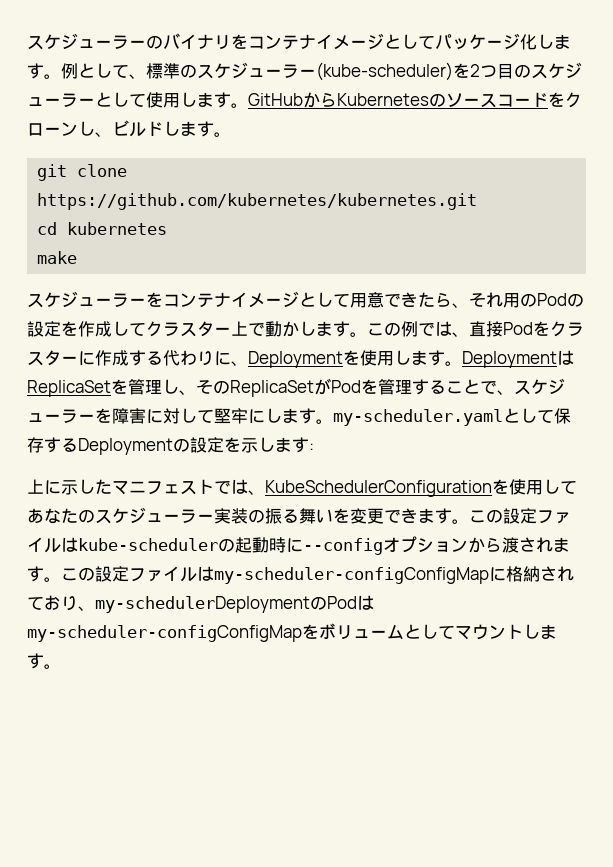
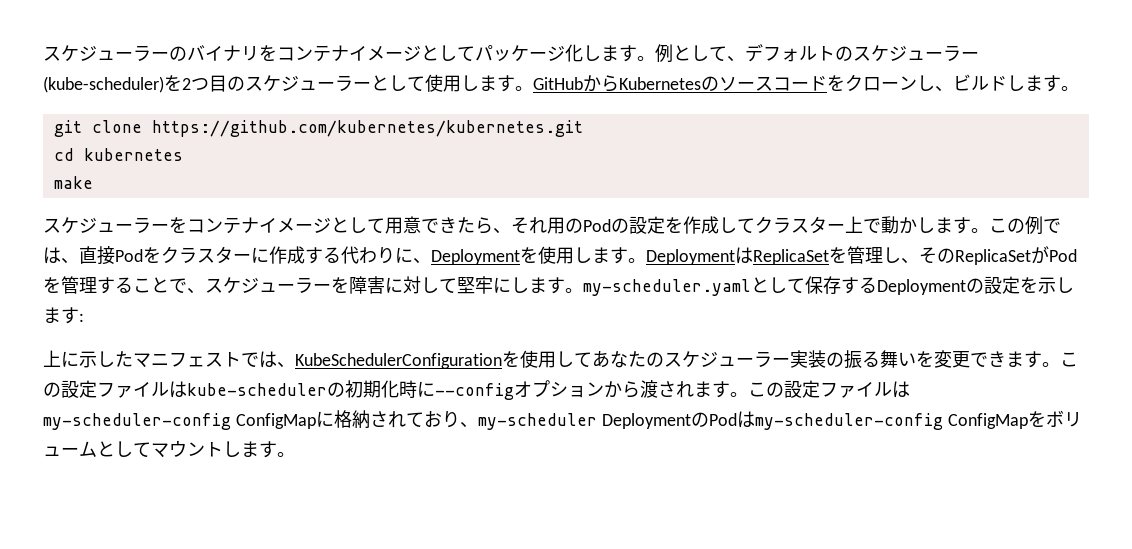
[146,63,180,79] 標準 -> [745,44,835,62] デフォルト
[235,537,269,553] 起動 -> [345,380,399,398] 初期化
[214,567,489,584] my-scheduler-configConfigMap -> [43,413,316,430] my-scheduler-config ConfigMap
[95,595,374,613] [27,625,302,642] my-schedulerDeploymentのPodはmy-scheduler-configConfigMap -> [477,411,1028,430] my-scheduler DeploymentのPodはmy-scheduler-config ConfigMap

